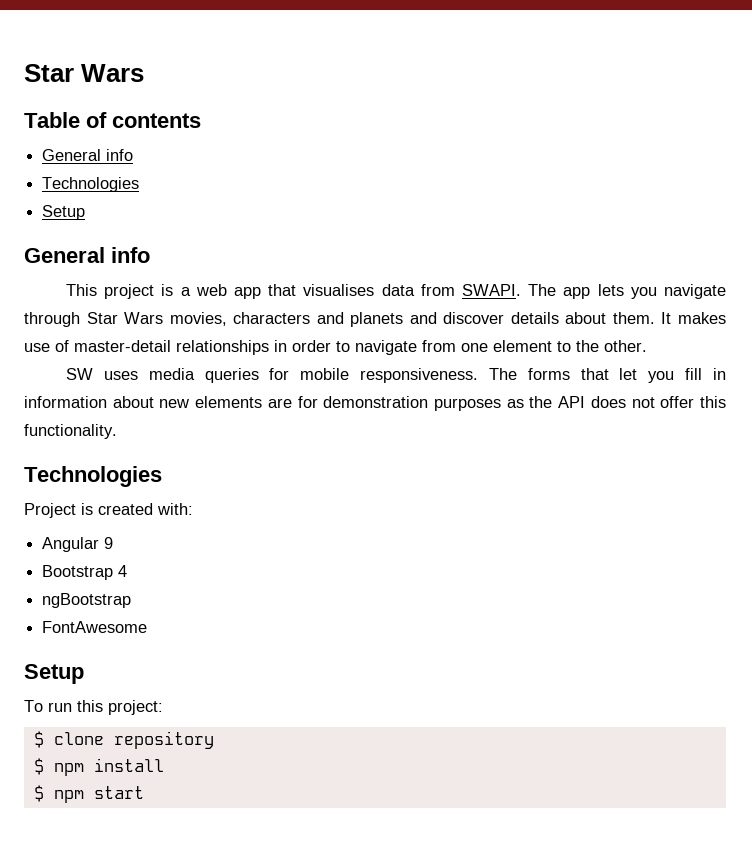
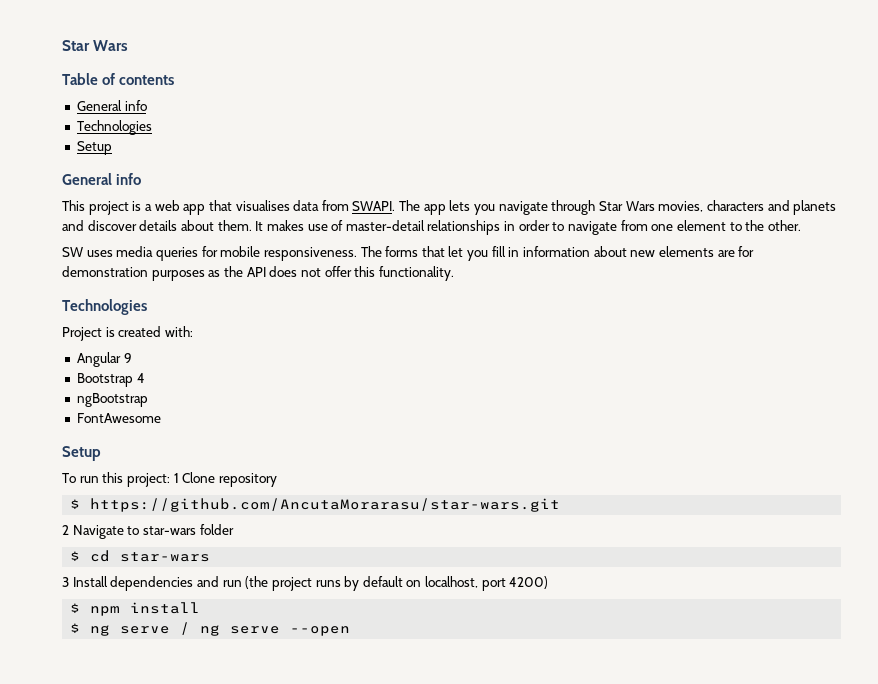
[33,731,214,749] [33,758,164,776] [33,785,144,803] // $ clone repository // $ npm install // $ npm start -> [173,472,277,487] [70,498,561,512] [62,524,234,539] [70,550,211,562] [62,576,549,591] [70,602,201,616] [70,622,351,636] 1 Clone repository // $ https://github.com/AncutaMorarasu/star-wars.git // 2 Navigate to star-wars folder // $ cd star-wars // 3 Install dependencies and run (the project runs by default on localhost, port 4200) // $ npm install // $ ng serve / ng serve --open

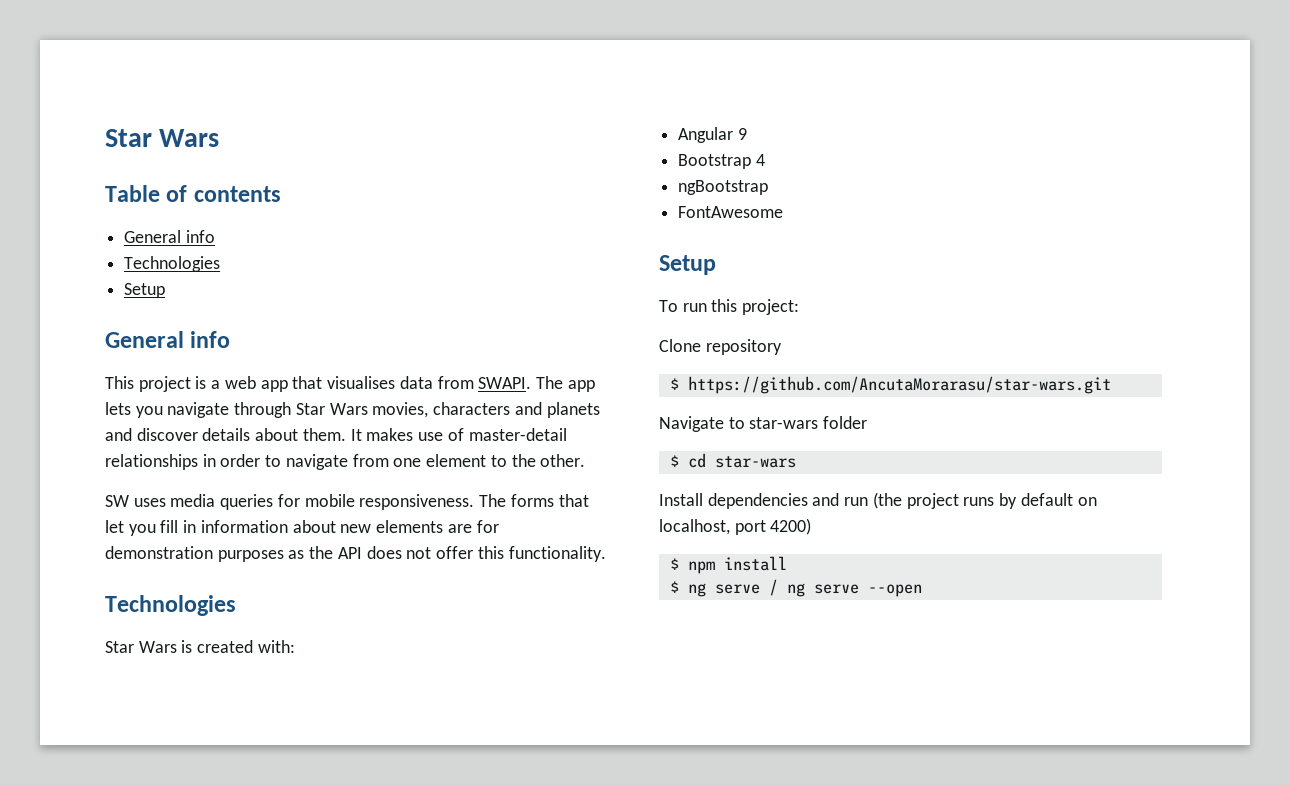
[62,327,102,341] Project -> [105,641,177,653] Star Wars
[173,473,179,483] 1 -> (800, 307) //
[62,525,69,535] 2 -> (1111, 385) none
[62,577,69,587] 3 -> (796, 462) none

